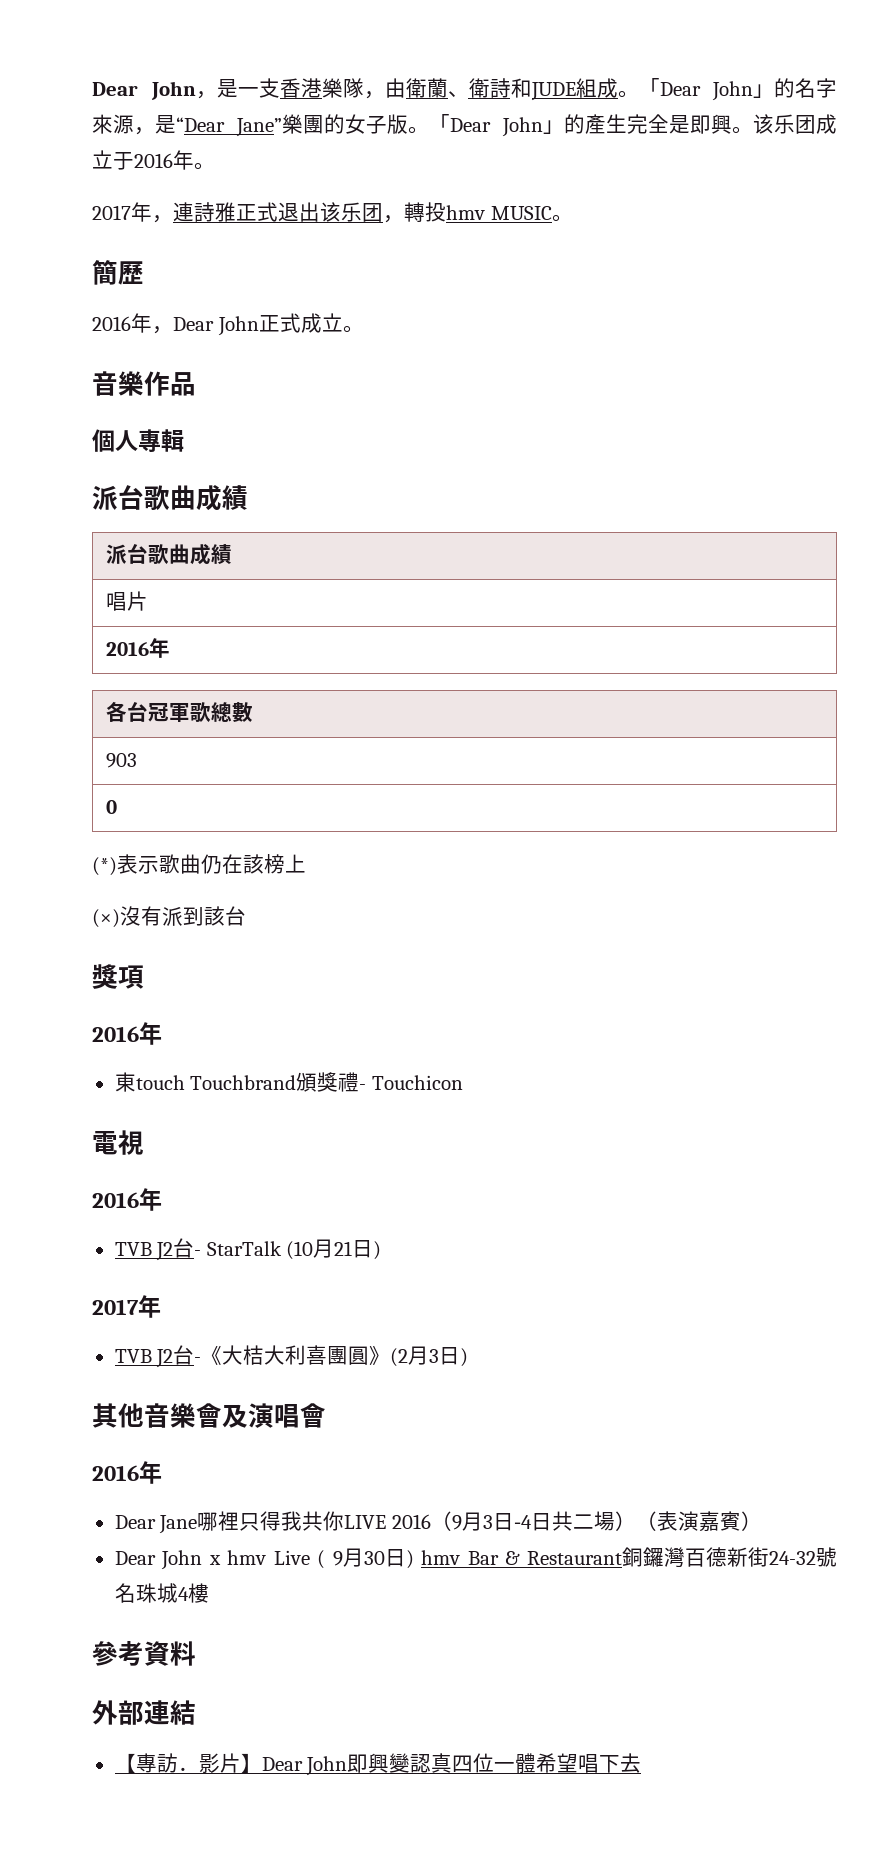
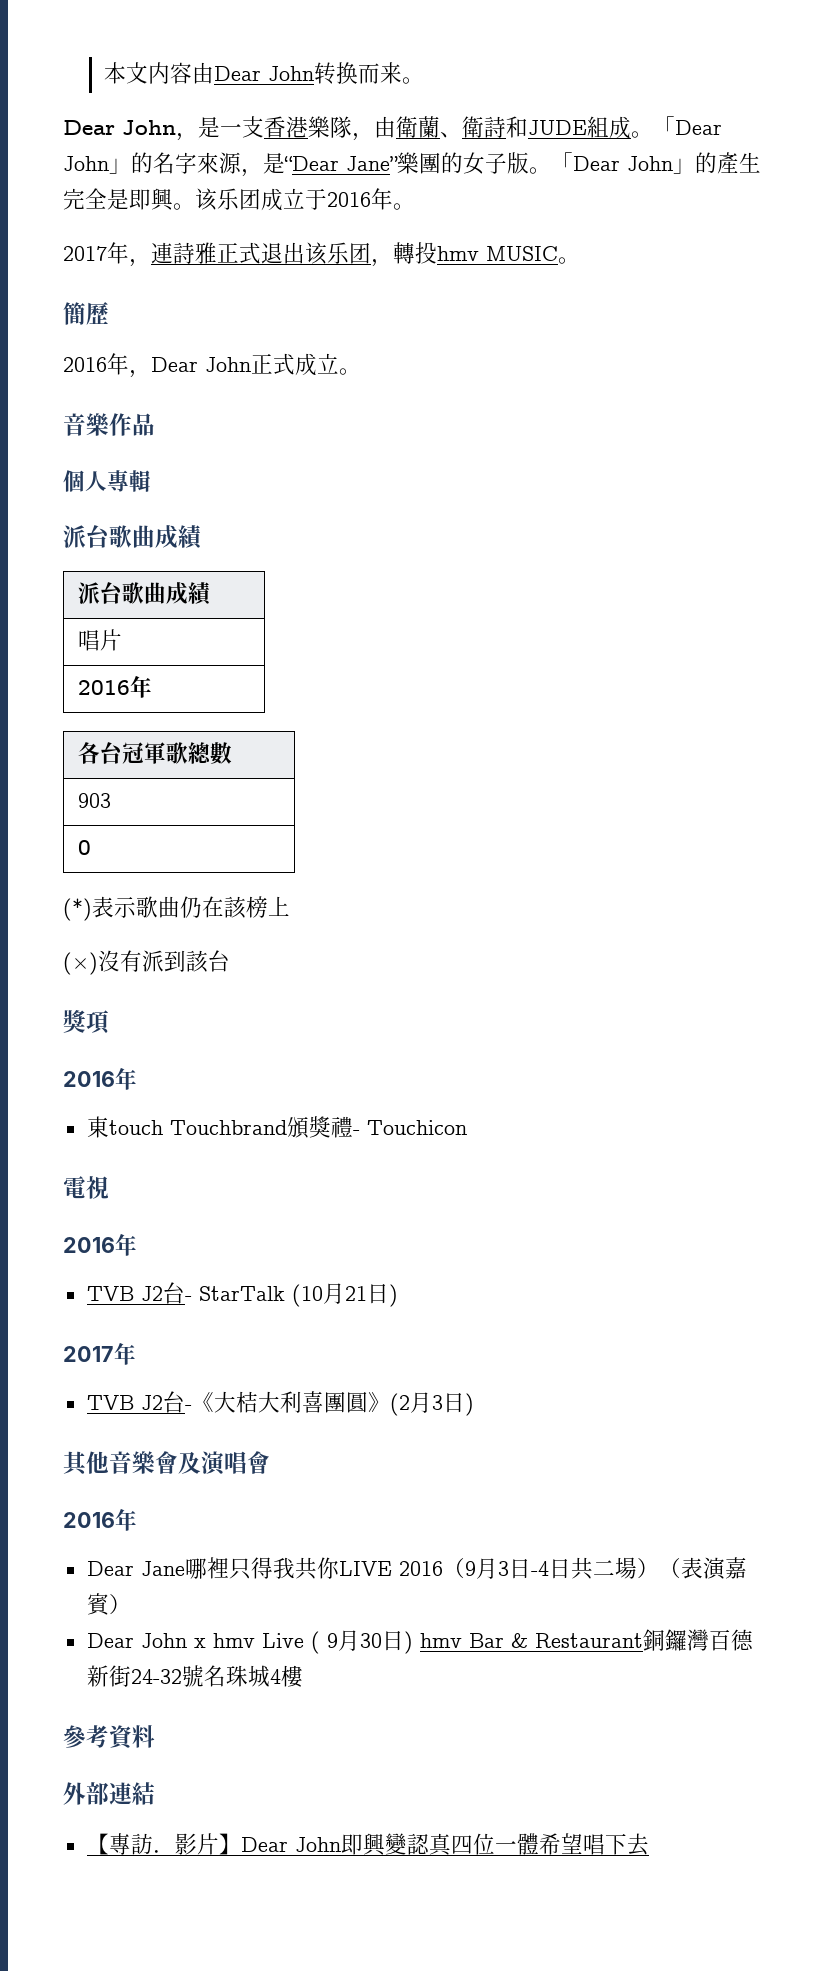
(92, 89) none -> [103,62,424,85] 本文内容由Dear John转换而来。 //

